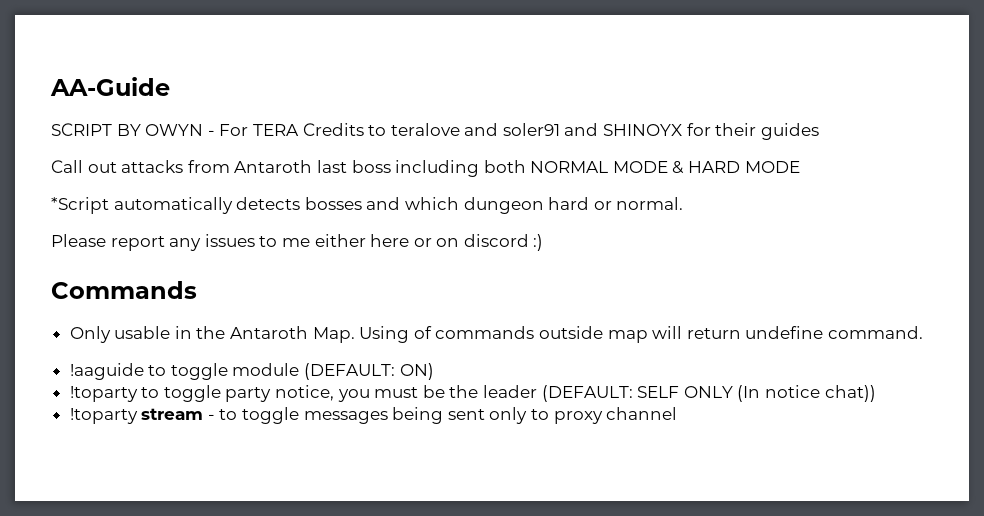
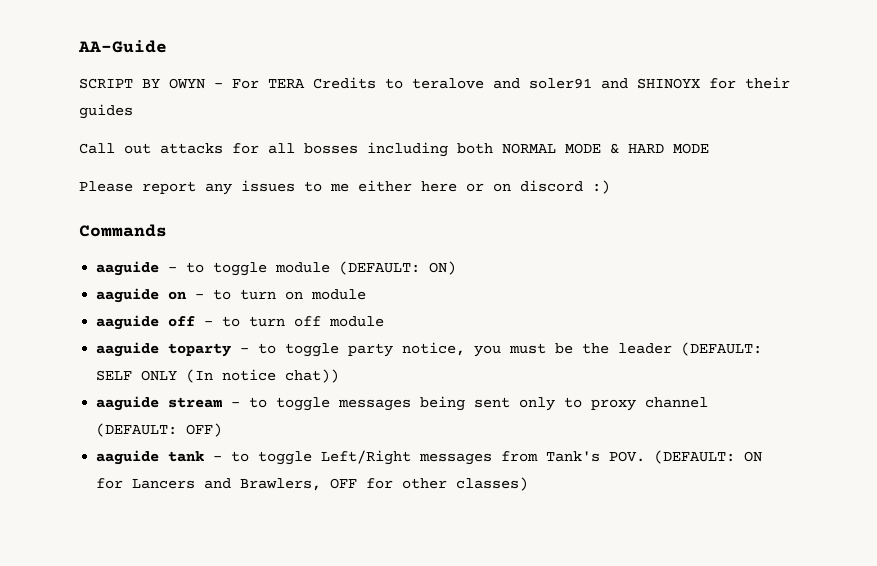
[187,160,391,173] from Antaroth last boss -> [232,143,358,154] for all bosses
[51,197,684,214] // *Script automatically detects bosses and which dungeon hard or normal. -> (709, 148) none
[69,326,923,343] [69,363,144,380] Only usable in the Antaroth Map. Using of commands outside map will return undefine command. // !aaguide -> [96,261,178,276] aaguide -
[69,386,138,402] !toparty -> [96,288,367,303] [96,315,385,330] [96,342,250,357] aaguide on - to turn on module // aaguide off - to turn off module // aaguide toparty -
[69,408,138,424] !toparty -> [96,396,160,411] aaguide
(678, 413) none -> [96,423,223,437] [96,450,763,465] [96,477,529,491] (DEFAULT: OFF) // aaguide tank - to toggle Left/Right messages from Tank's POV. (DEFAULT: ON for Lancers and Brawlers, OFF for other classes)

